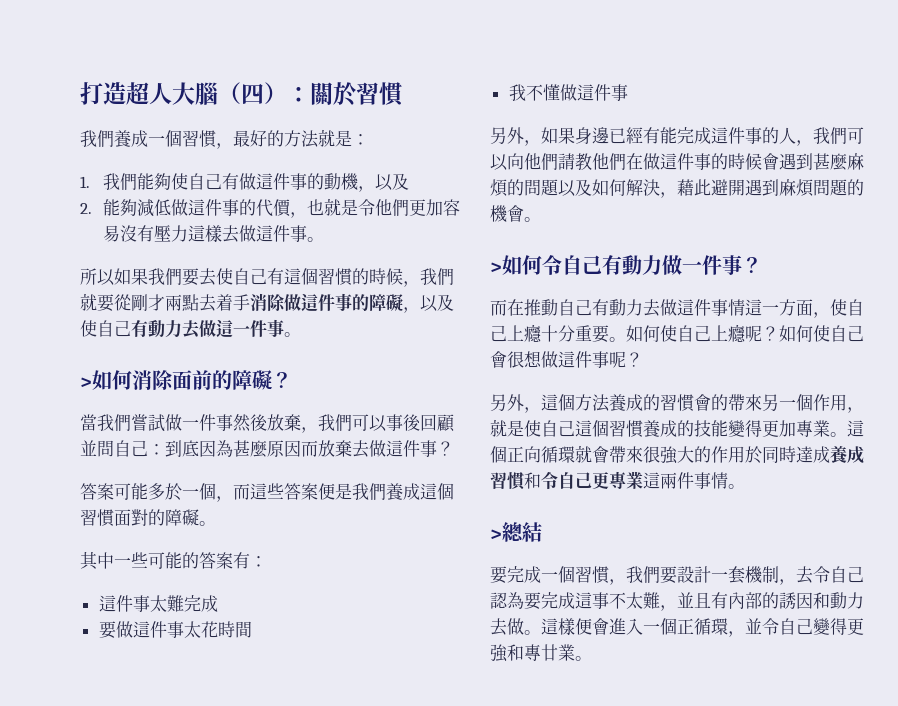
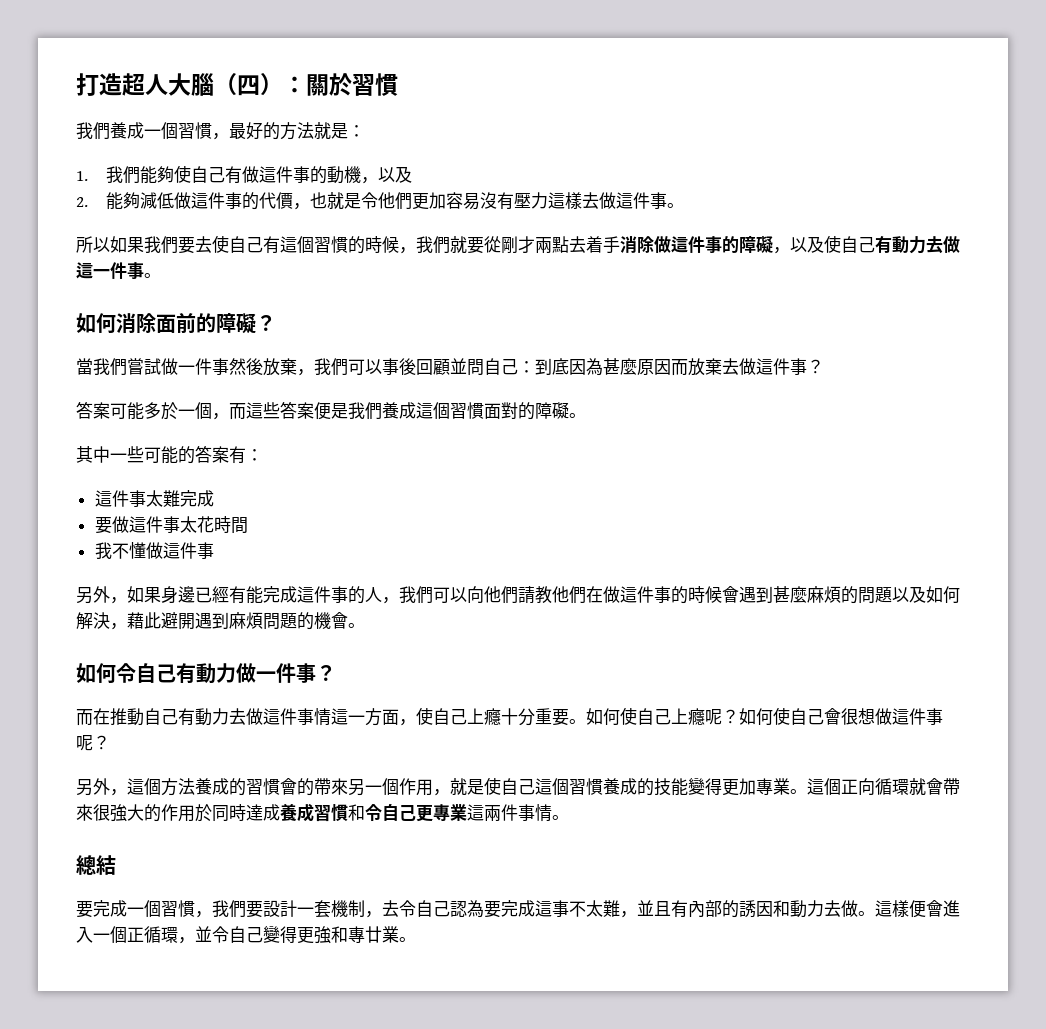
[80,377,92,388] > -> (161, 275) none
[490,262,502,273] > -> (365, 625) none
[490,529,502,540] > -> (569, 817) none

